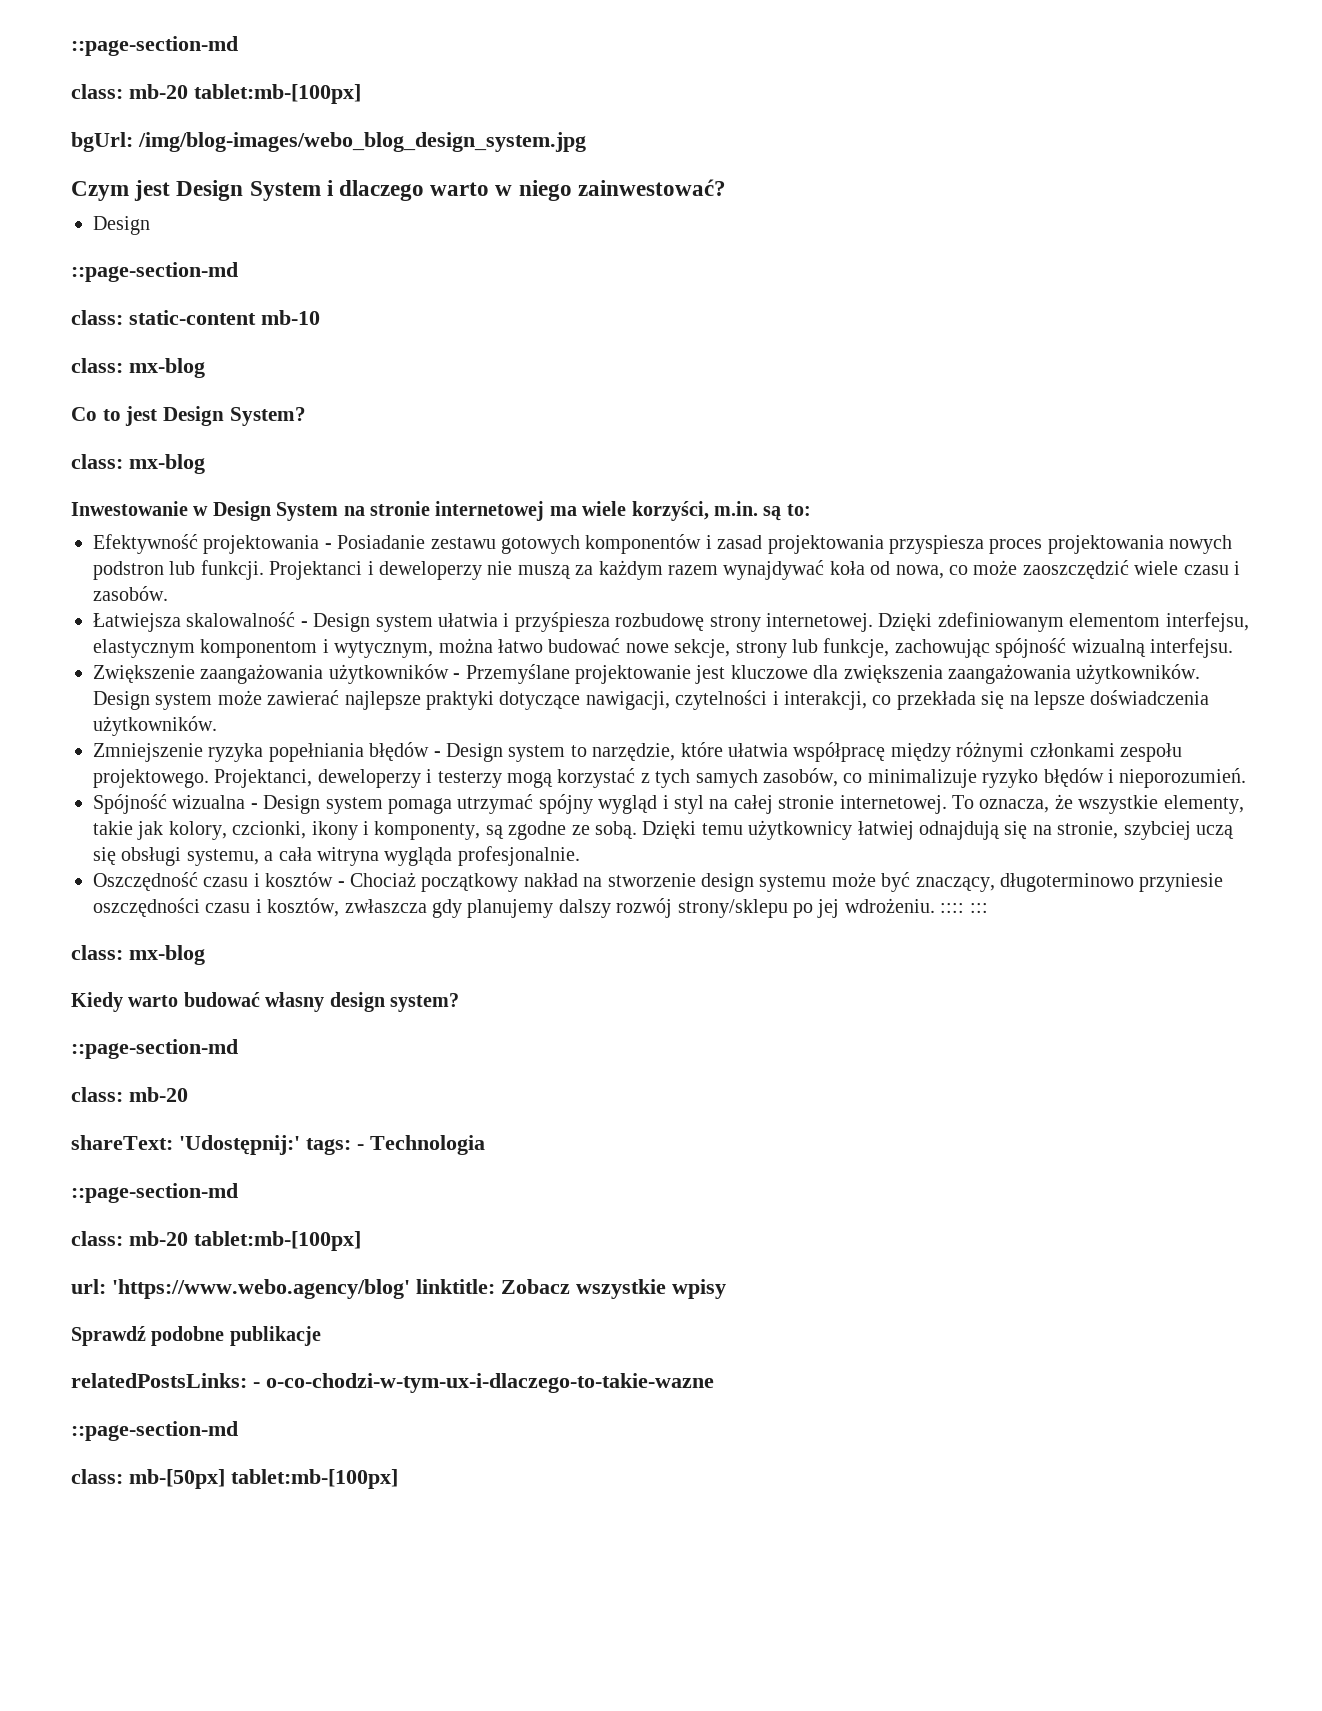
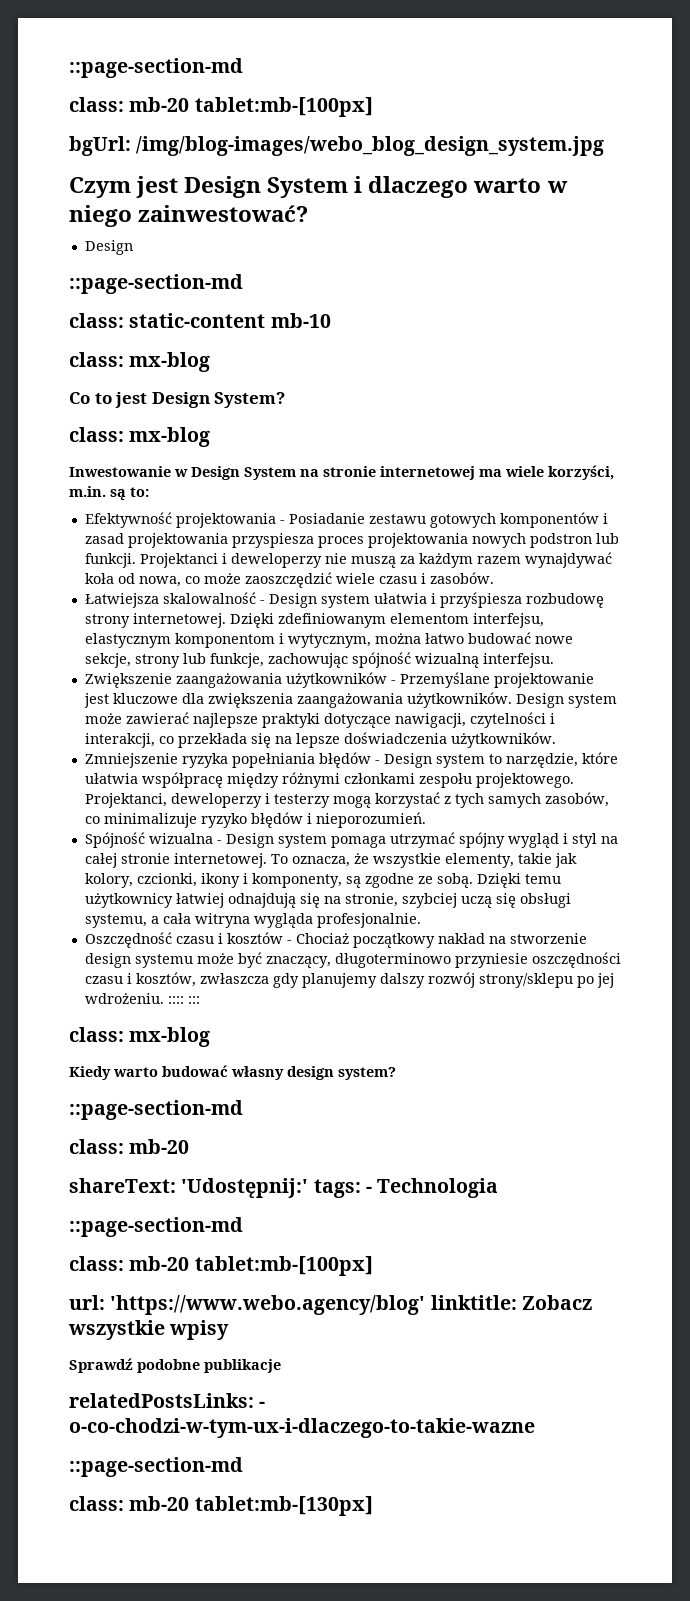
[129,1469,398,1489] mb-[50px] tablet:mb-[100px] -> [129,1496,373,1516] mb-20 tablet:mb-[130px]

